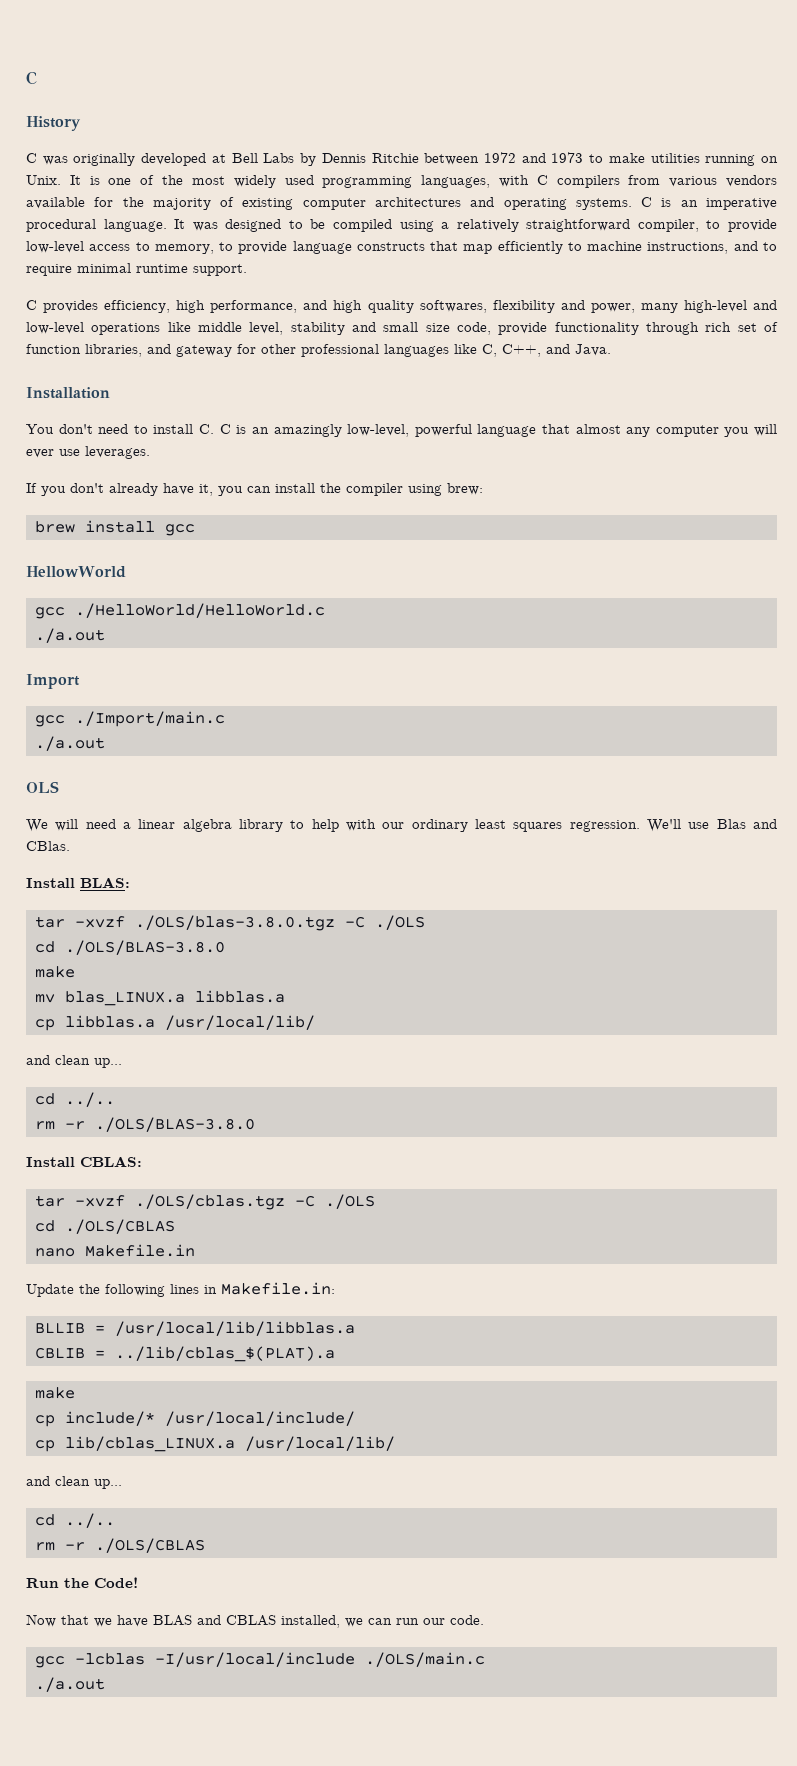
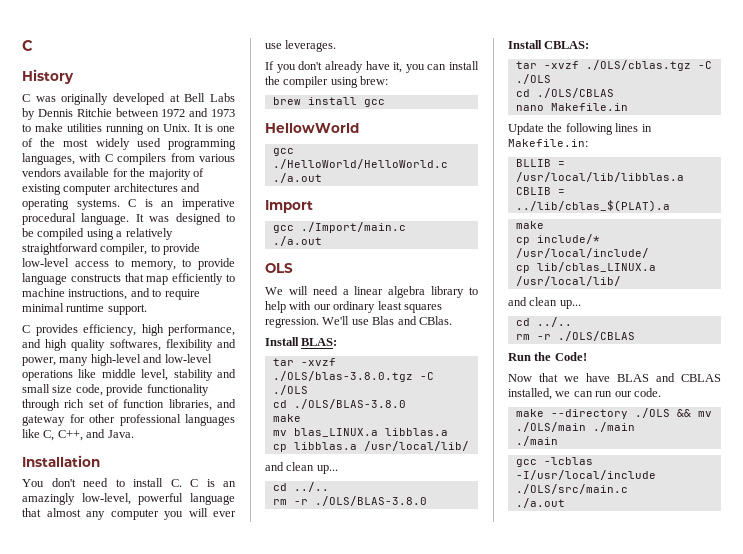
(484, 1620) none -> [515,408,712,419] [515,422,635,432] [515,436,558,446] // make --directory ./OLS && mv ./OLS/main ./main // ./main
[364,1652,485,1667] ./OLS/main.c -> [515,484,628,494] ./OLS/src/main.c

